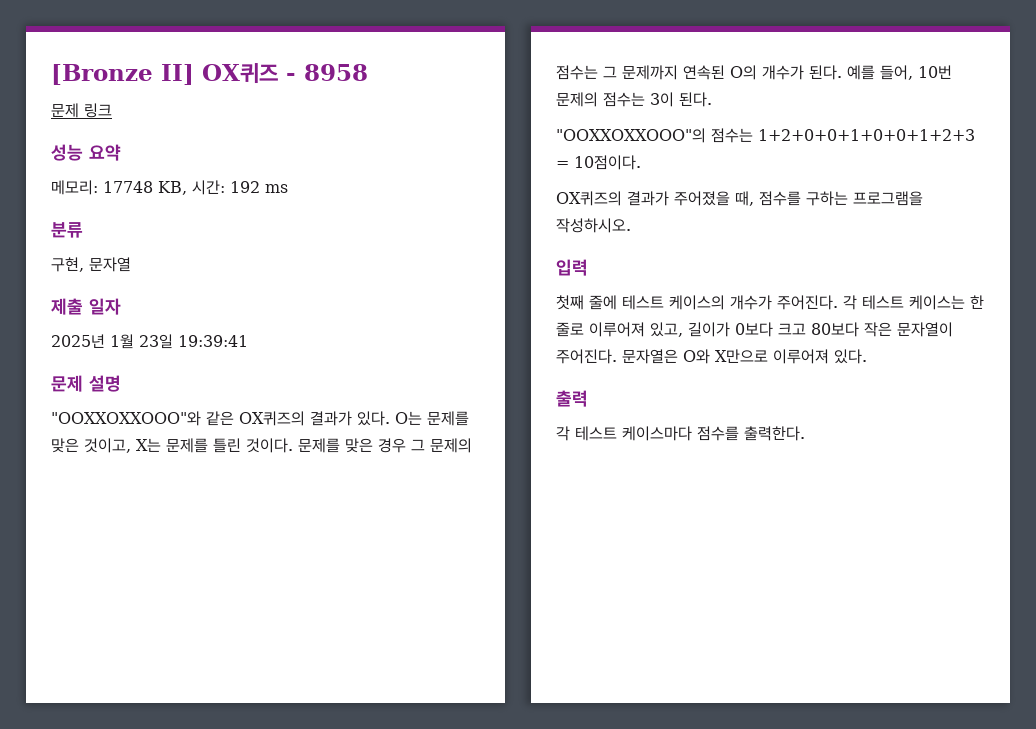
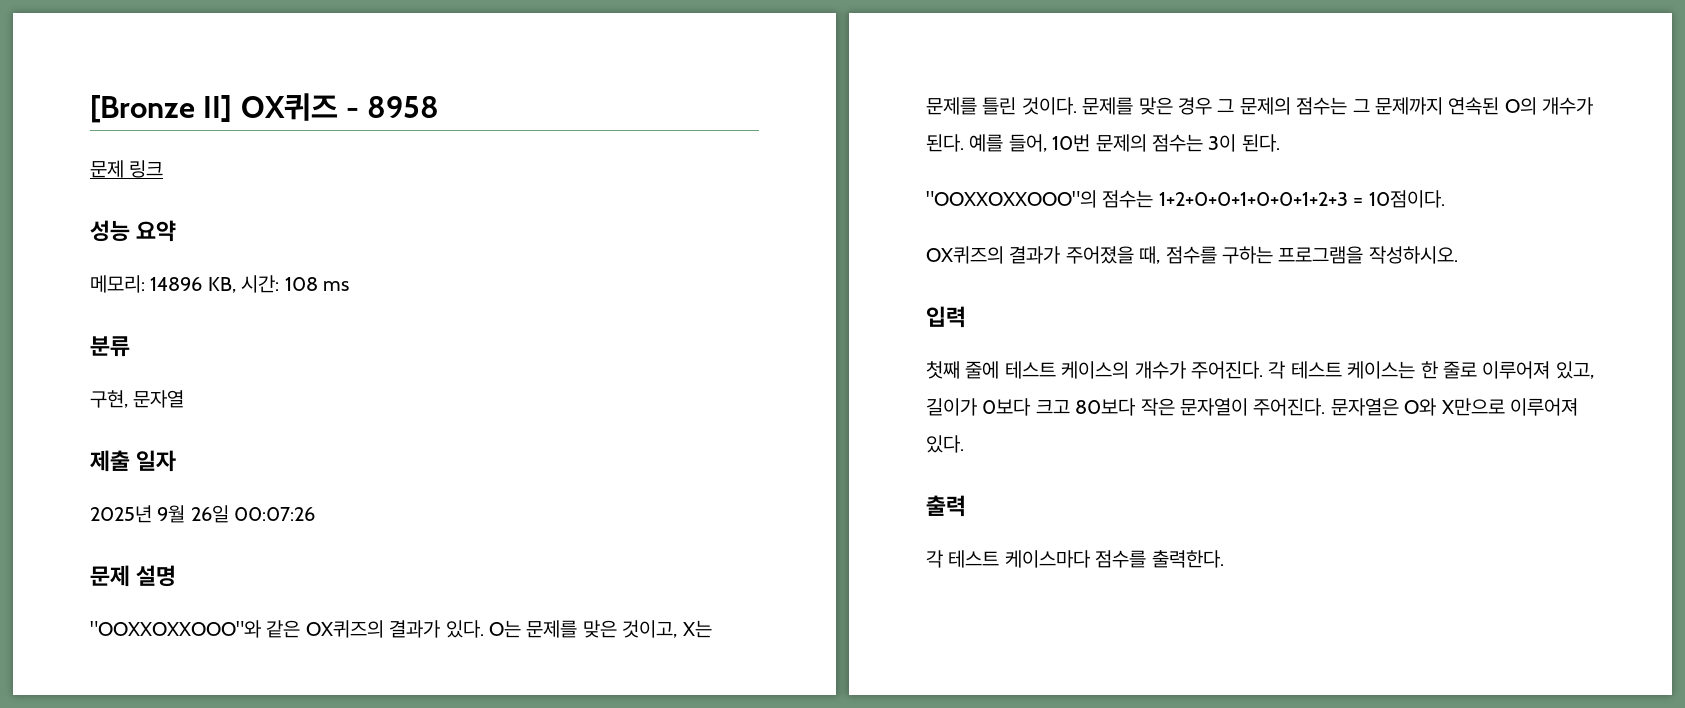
[103,181,153,193] 17748 -> [150,277,203,291] 14896
[230,181,260,193] 192 -> [284,277,318,291] 108
[110,334,248,349] 1월 23일 19:39:41 -> [157,505,316,523] 9월 26일 00:07:26

